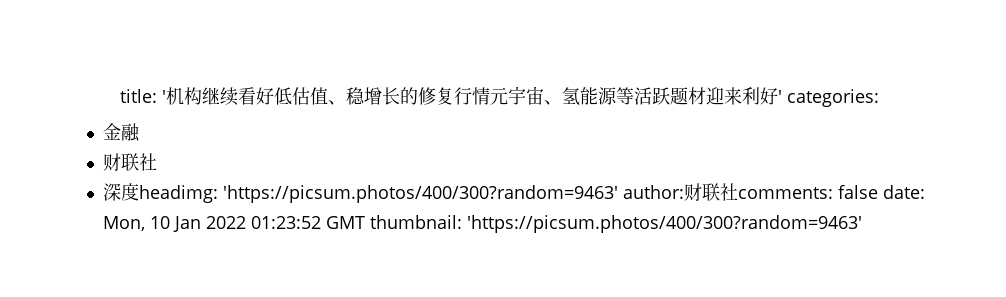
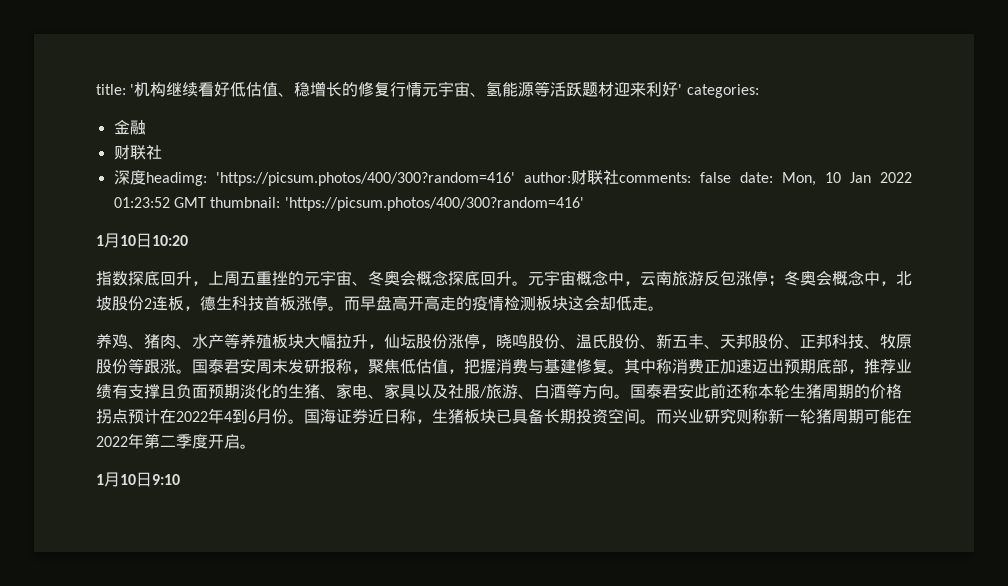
[222,185,618,203] 'https://picsum.photos/400/300?random=9463' -> [215,172,515,186] 'https://picsum.photos/400/300?random=416'
[466,215,862,233] 'https://picsum.photos/400/300?random=9463' -> [284,197,584,211] [96,233,188,248] [96,270,912,287] [96,295,664,311] [96,333,912,349] [96,358,912,374] [96,383,902,399] [96,408,912,424] [96,433,256,449] [96,472,180,487] 'https://picsum.photos/400/300?random=416' // 1月10日10:20 // 指数探底回升，上周五重挫的元宇宙、冬奥会概念探底回升。元宇宙概念中，云南旅游反包涨停；冬奥会概念中，北坡股份2连板，德生科技首板涨停。而早盘高开高走的疫情检测板块这会却低走。 // 养鸡、猪肉、水产等养殖板块大幅拉升，仙坛股份涨停，晓鸣股份、温氏股份、新五丰、天邦股份、正邦科技、牧原股份等跟涨。国泰君安周末发研报称，聚焦低估值，把握消费与基建修复。其中称消费正加速迈出预期底部，推荐业绩有支撑且负面预期淡化的生猪、家电、家具以及社服/旅游、白酒等方向。国泰君安此前还称本轮生猪周期的价格拐点预计在2022年4到6月份。国海证券近日称，生猪板块已具备长期投资空间。而兴业研究则称新一轮猪周期可能在2022年第二季度开启。 // 1月10日9:10

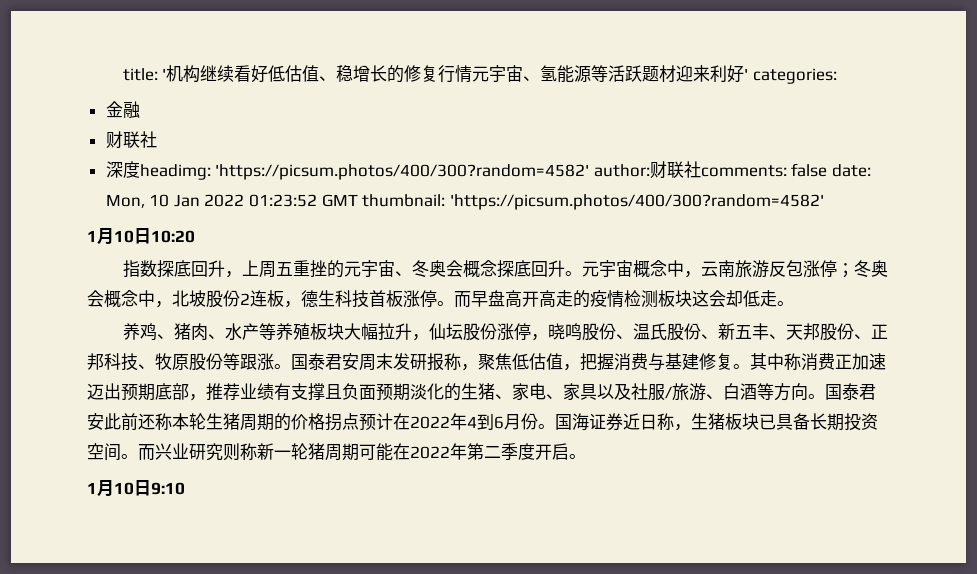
[215,172,515,186] 'https://picsum.photos/400/300?random=416' -> [215,164,590,180] 'https://picsum.photos/400/300?random=4582'
[284,197,584,211] 'https://picsum.photos/400/300?random=416' -> [449,194,824,210] 'https://picsum.photos/400/300?random=4582'

